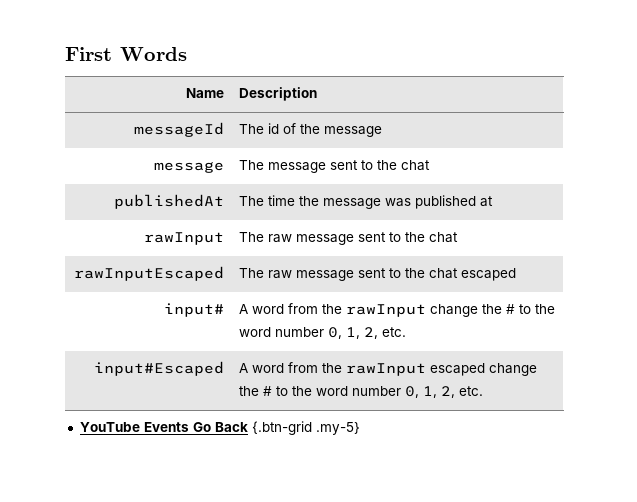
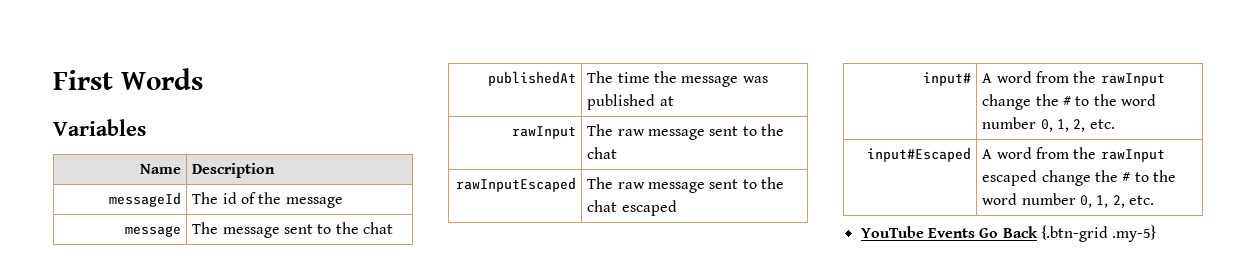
(187, 54) none -> [53,119,146,136] // Variables

